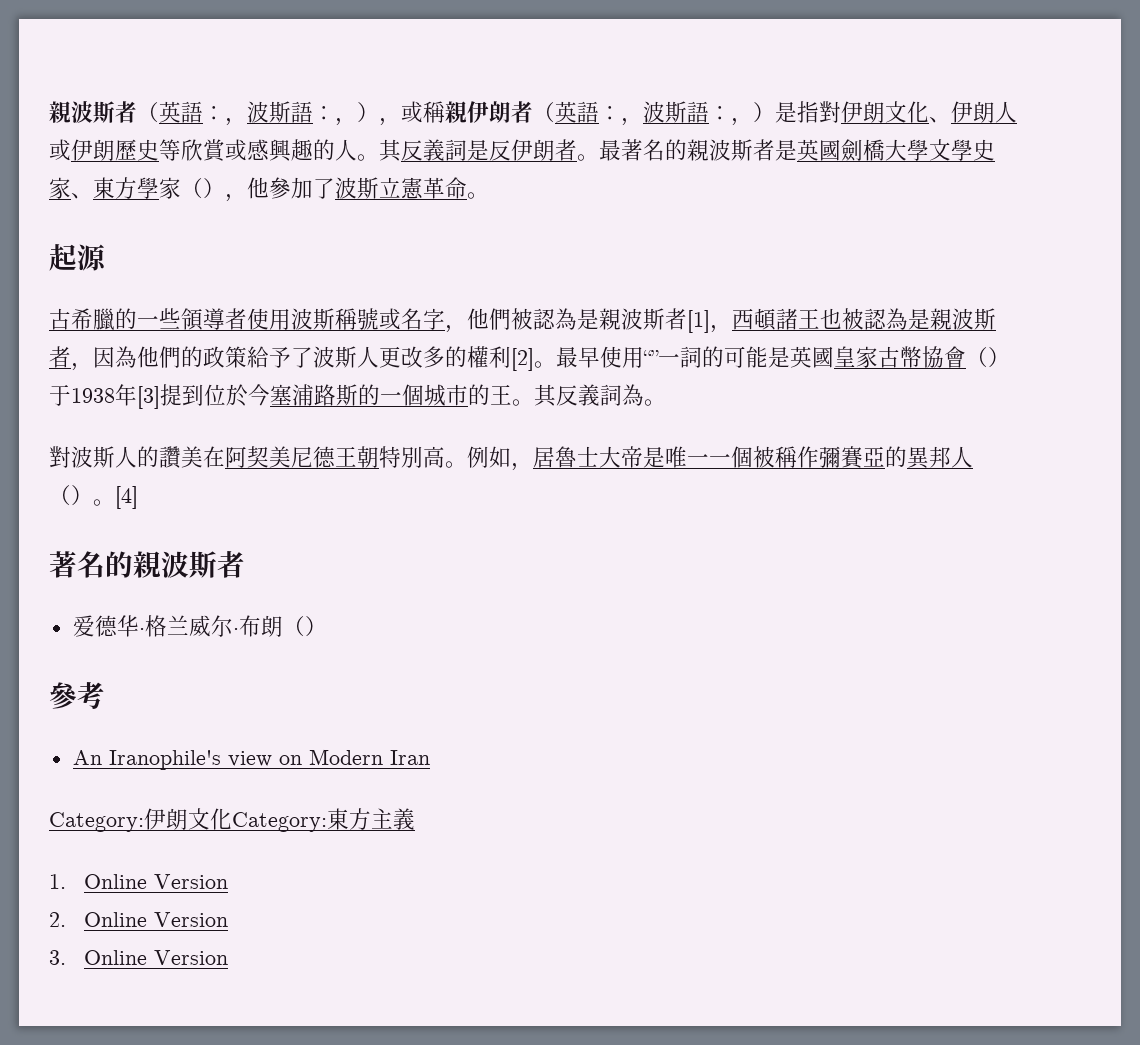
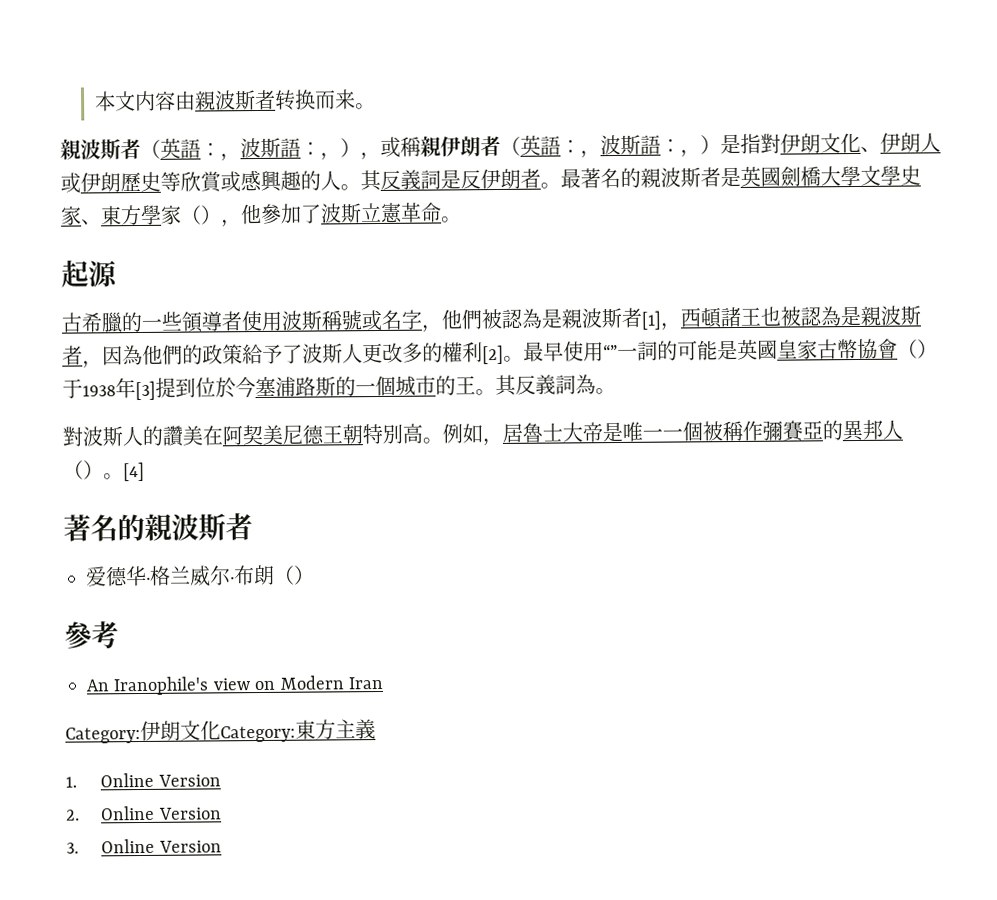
(49, 112) none -> [94,89,377,112] 本文内容由親波斯者转换而来。 //

